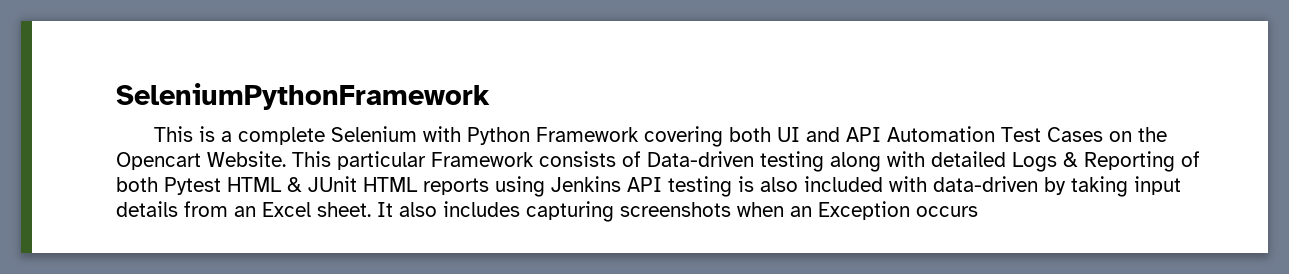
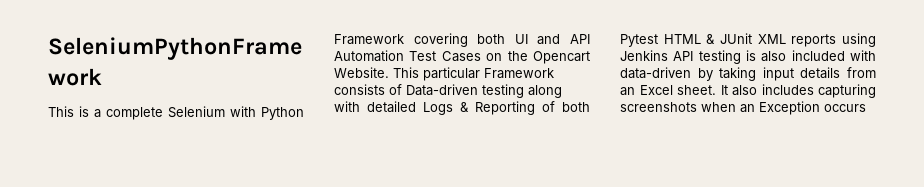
[363,177,418,192] HTML -> [757,34,786,44] XML

